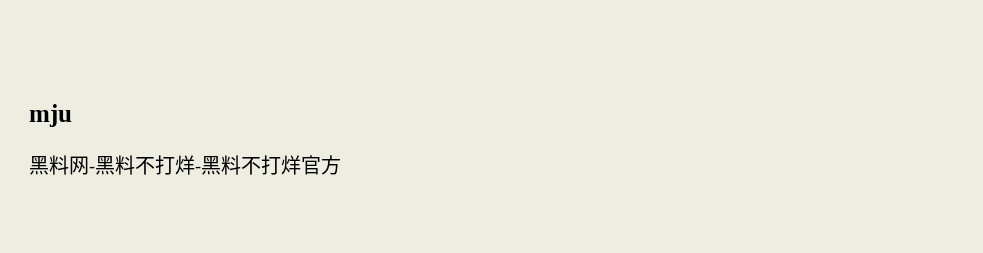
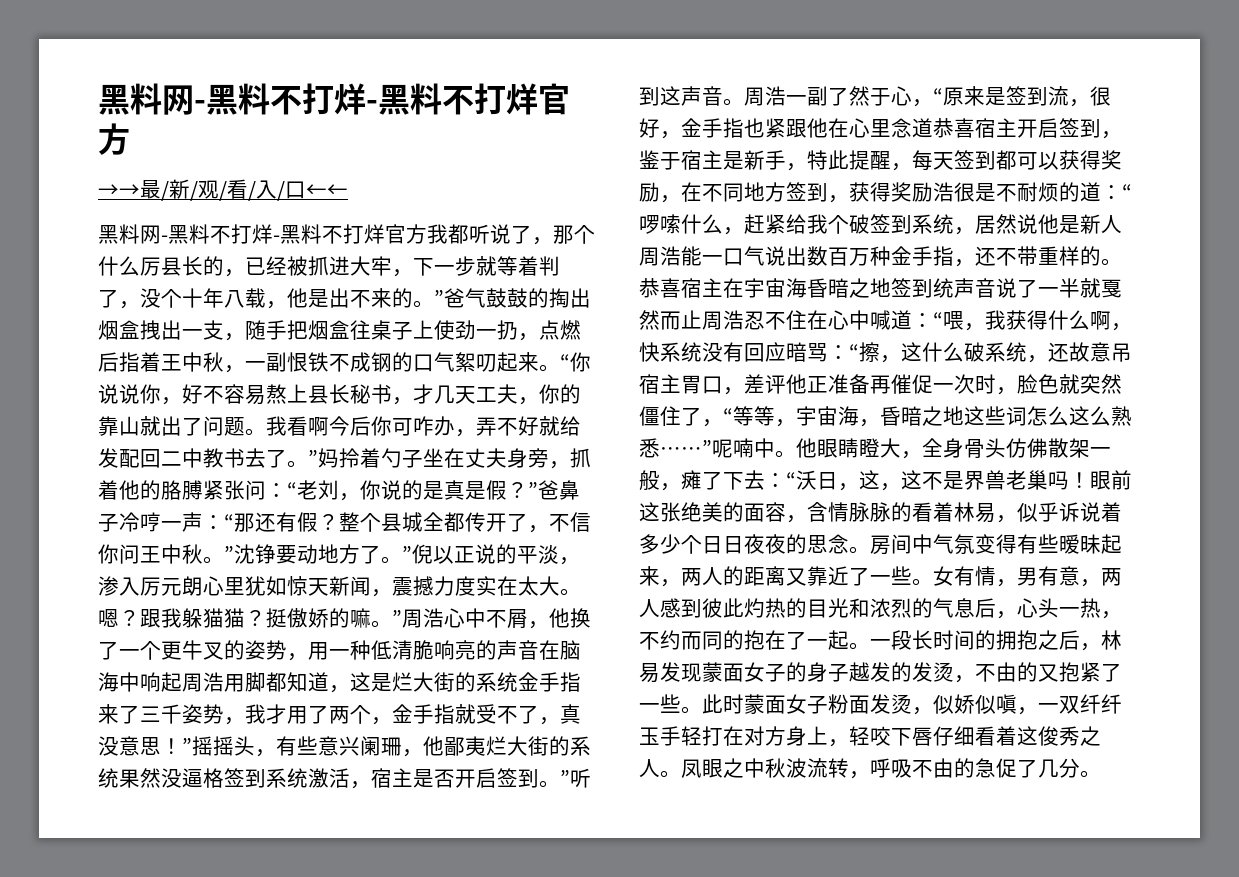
[29,104,72,127] mju -> [98,83,570,115] [98,123,130,155] [98,179,348,201] 黑料网-黑料不打烊-黑料不打烊官方 // →→最/新/观/看/入/口←←
(341, 165) none -> [427,224,595,245] [98,256,560,277] [98,288,591,309] [98,320,581,341] [98,352,591,373] [98,384,581,405] [98,416,581,437] [98,448,591,469] [98,480,580,501] [98,512,591,533] [98,544,580,565] [98,576,581,597] [98,608,591,629] [98,640,581,661] [98,672,581,693] [98,704,581,725] [98,736,591,757] [98,768,591,789] [639,86,1111,107] [639,118,1122,139] [639,150,1122,171] [639,182,1132,203] [639,214,1122,235] [639,246,1122,267] [639,278,1122,298] [639,310,1132,331] [639,342,1132,363] [639,374,1122,395] [639,406,1132,427] [639,438,1111,459] [639,470,1132,491] [639,502,1122,523] [639,534,1122,555] [639,566,1122,587] [639,598,1122,619] [639,630,1122,651] [639,662,1122,683] [639,694,1122,715] [639,726,1101,747] [639,758,1101,779] 我都听说了，那个什么厉县长的，已经被抓进大牢，下一步就等着判了，没个十年八载，他是出不来的。”爸气鼓鼓的掏出烟盒拽出一支，随手把烟盒往桌子上使劲一扔，点燃后指着王中秋，一副恨铁不成钢的口气絮叨起来。“你说说你，好不容易熬上县长秘书，才几天工夫，你的靠山就出了问题。我看啊今后你可咋办，弄不好就给发配回二中教书去了。”妈拎着勺子坐在丈夫身旁，抓着他的胳膊紧张问：“老刘，你说的是真是假？”爸鼻子冷哼一声：“那还有假？整个县城全都传开了，不信你问王中秋。”沈铮要动地方了。”倪以正说的平淡，渗入厉元朗心里犹如惊天新闻，震撼力度实在太大。嗯？跟我躲猫猫？挺傲娇的嘛。”周浩心中不屑，他换了一个更牛叉的姿势，用一种低清脆响亮的声音在脑海中响起周浩用脚都知道，这是烂大街的系统金手指来了三千姿势，我才用了两个，金手指就受不了，真没意思！”摇摇头，有些意兴阑珊，他鄙夷烂大街的系统果然没逼格签到系统激活，宿主是否开启签到。”听到这声音。周浩一副了然于心，“原来是签到流，很好，金手指也紧跟他在心里念道恭喜宿主开启签到，鉴于宿主是新手，特此提醒，每天签到都可以获得奖励，在不同地方签到，获得奖励浩很是不耐烦的道：“啰嗦什么，赶紧给我个破签到系统，居然说他是新人周浩能一口气说出数百万种金手指，还不带重样的。恭喜宿主在宇宙海昏暗之地签到统声音说了一半就戛然而止周浩忍不住在心中喊道：“喂，我获得什么啊，快系统没有回应暗骂：“擦，这什么破系统，还故意吊宿主胃口，差评他正准备再催促一次时，脸色就突然僵住了，“等等，宇宙海，昏暗之地这些词怎么这么熟悉……”呢喃中。他眼睛瞪大，全身骨头仿佛散架一般，瘫了下去：“沃日，这，这不是界兽老巢吗！眼前这张绝美的面容，含情脉脉的看着林易，似乎诉说着多少个日日夜夜的思念。房间中气氛变得有些暧昧起来，两人的距离又靠近了一些。女有情，男有意，两人感到彼此灼热的目光和浓烈的气息后，心头一热，不约而同的抱在了一起。一段长时间的拥抱之后，林易发现蒙面女子的身子越发的发烫，不由的又抱紧了一些。此时蒙面女子粉面发烫，似娇似嗔，一双纤纤玉手轻打在对方身上，轻咬下唇仔细看着这俊秀之人。凤眼之中秋波流转，呼吸不由的急促了几分。

